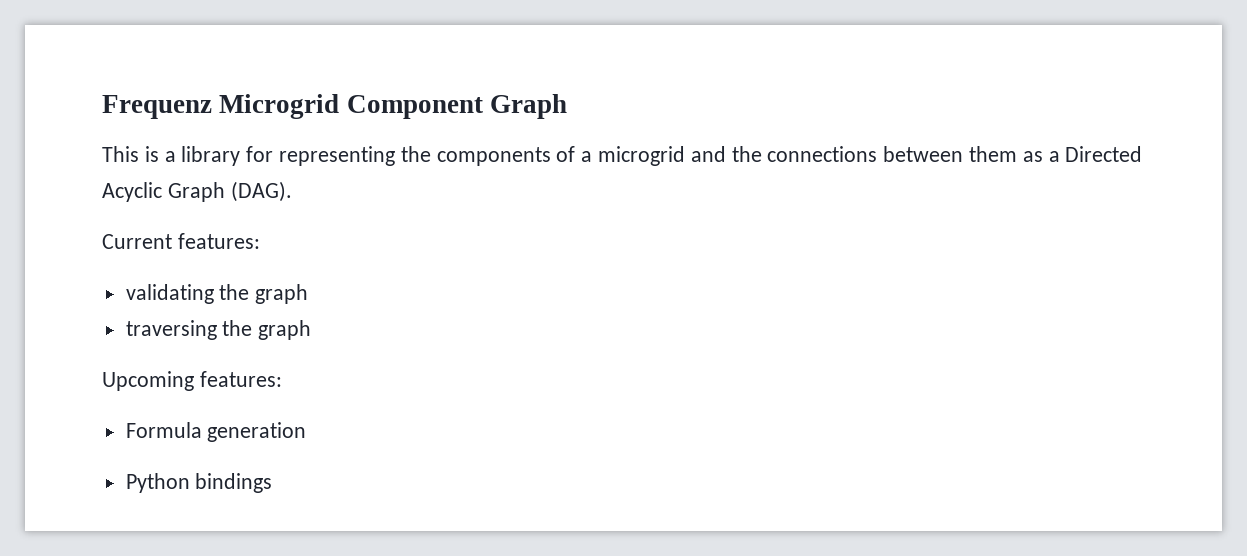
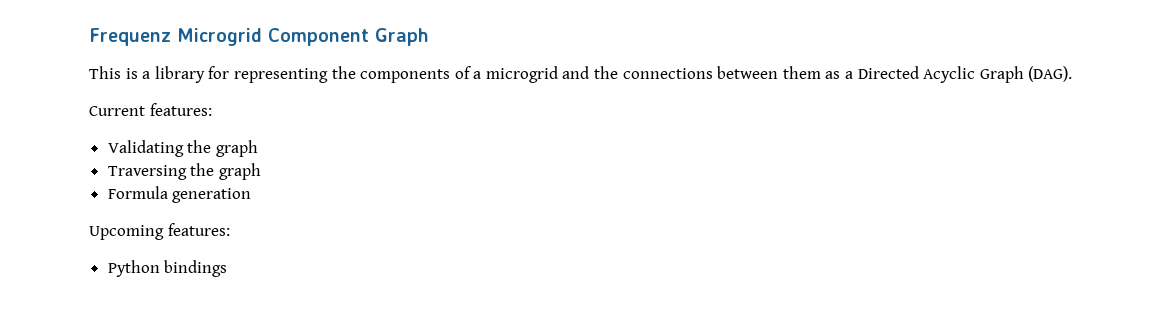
[125,284,309,304] [125,320,312,340] validating the graph // traversing the graph -> [107,140,258,157] [107,163,261,180] [107,186,252,203] Validating the graph // Traversing the graph // Formula generation
[125,422,307,442] // Formula generation -> (230, 229) none

